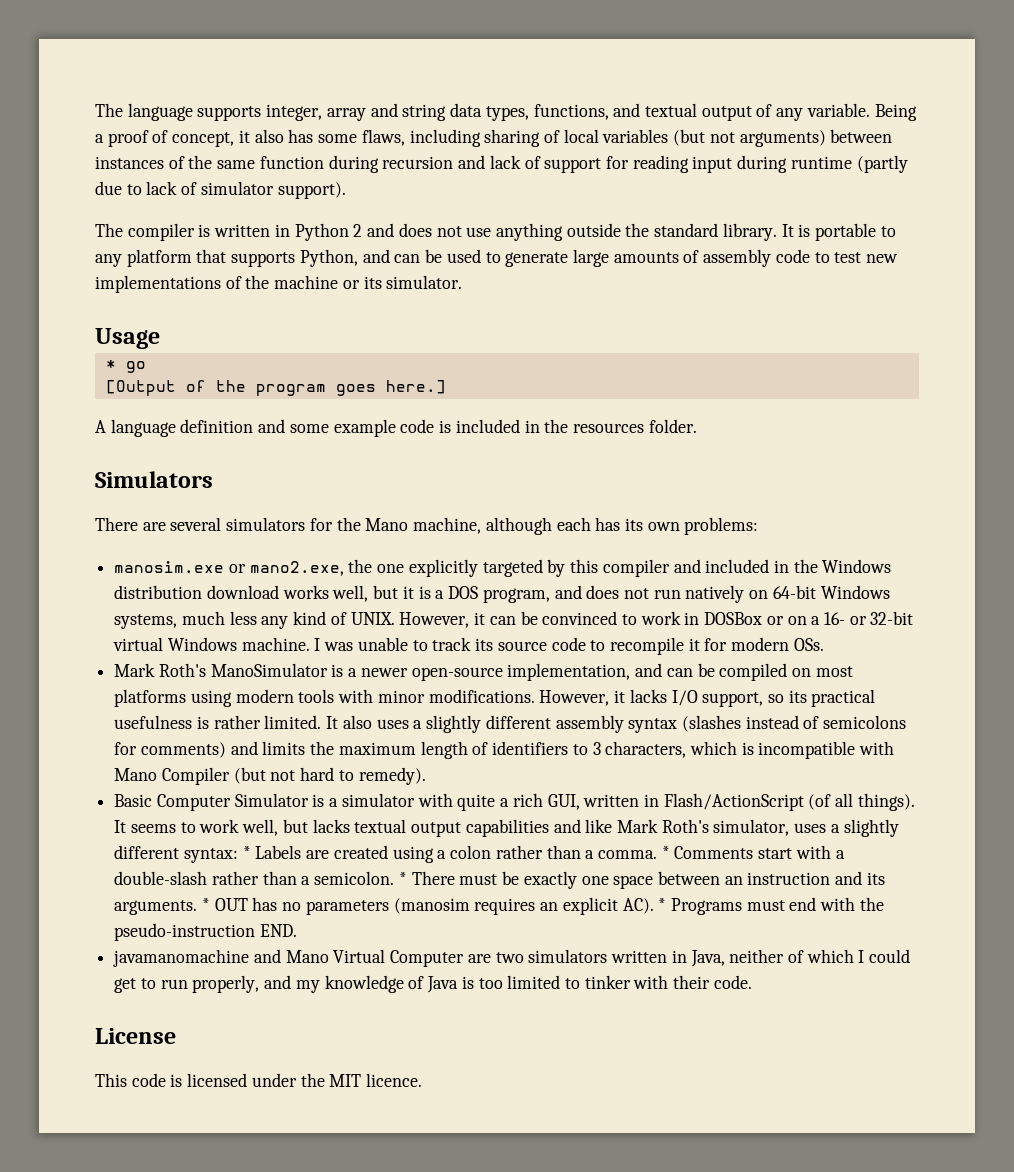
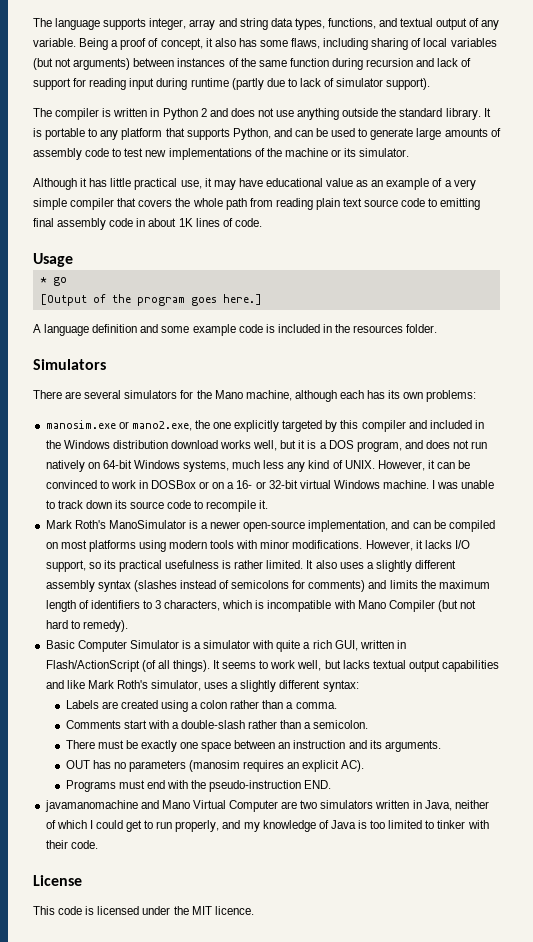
(463, 282) none -> [33,178,476,190] [33,198,481,210] [33,218,262,230] // Although it has little practical use, it may have educational value as an example of a very simple compiler that covers the whole path from reading plain text source code to emitting final assembly code in about 1K lines of code.
(472, 644) none -> [85,500,112,509] down
[688,637,824,651] it for modern OSs. -> [259,500,269,509] it.
[242,846,251,859] * -> (359, 686) //
[661,846,670,859] * -> (337, 705) //
[398,872,407,885] * -> (369, 724) //
[201,898,210,911] * -> (441, 746) //
[658,898,667,911] * -> (365, 766) //

